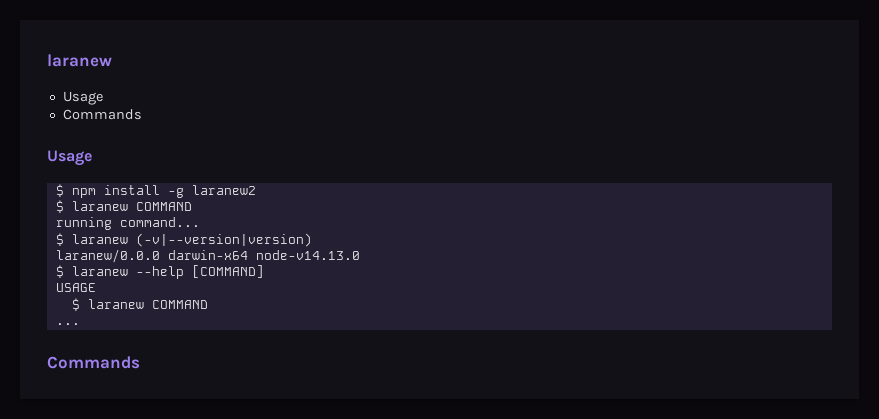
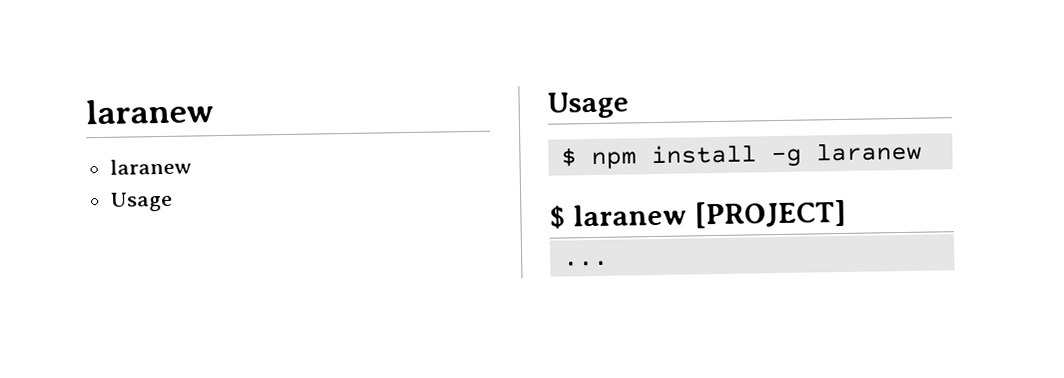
[47,54,112,67] [62,91,103,105] [62,109,142,120] laranew // Usage // Commands -> [85,98,214,125] [109,158,192,175] [110,191,173,212] laranew // laranew // Usage
[191,185,256,195] [55,200,192,213] [55,217,200,230] [55,233,312,247] [55,249,360,263] [55,265,264,279] [55,283,96,292] [71,298,208,311] laranew2 // $ laranew COMMAND // running command... // $ laranew (-v|--version|version) // laranew/0.0.0 darwin-x64 node-v14.13.0 // $ laranew --help [COMMAND] // USAGE // $ laranew COMMAND -> [815,141,922,162] [549,199,846,229] laranew // $ laranew [PROJECT]
[47,356,140,369] // Commands -> (609, 263) none

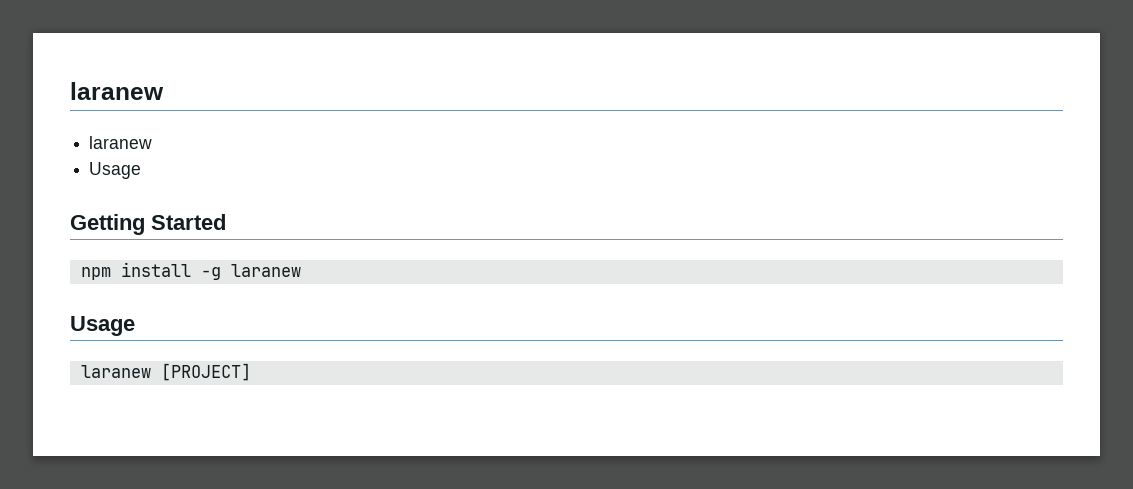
[547,91,629,119] [560,147,577,167] Usage // $ -> [70,214,226,235] Getting Started //
[549,205,566,229] $ -> [70,316,135,336] Usage //
[562,260,609,267] // ... -> (251, 372) none

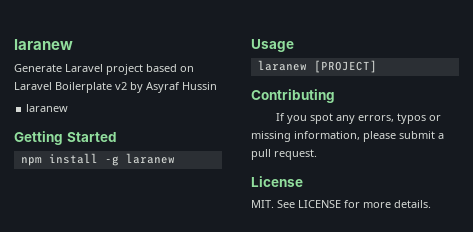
[70,82,164,100] [89,136,153,149] [89,162,142,179] laranew // laranew // Usage -> [14,39,73,50] [14,64,194,75] [14,82,217,93] [26,104,69,112] laranew // Generate Laravel project based on Laravel Boilerplate v2 by Asyraf Hussin // laranew
(251, 372) none -> [251,89,335,103] [276,113,442,124] [251,131,444,142] [251,149,317,160] [251,176,303,187] [251,200,431,208] // Contributing // If you spot any errors, typos or missing information, please submit a pull request. // License // MIT. See LICENSE for more details.

